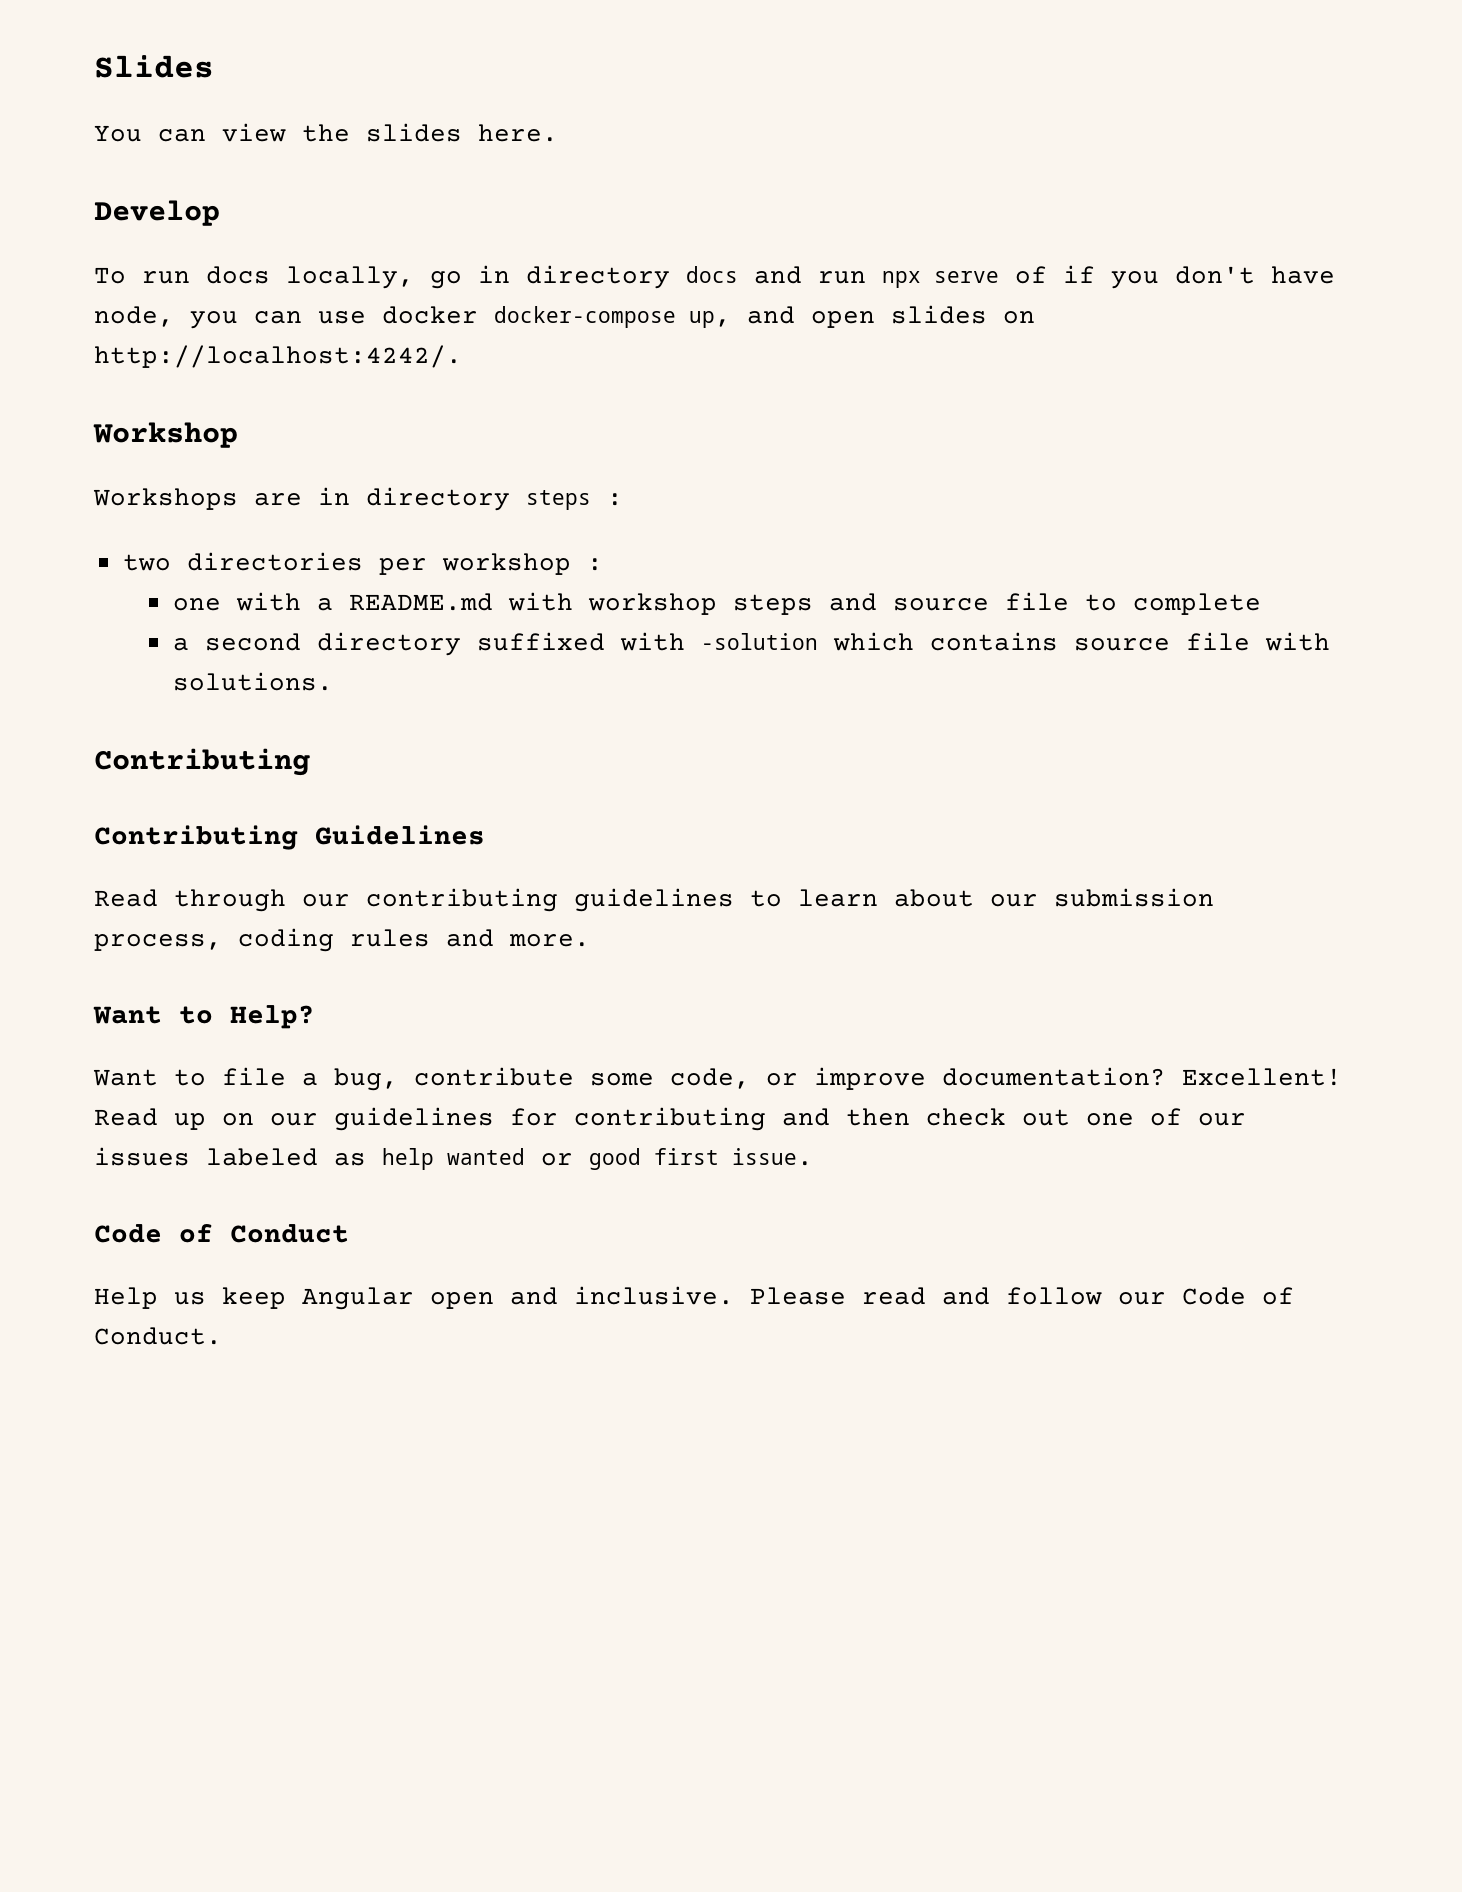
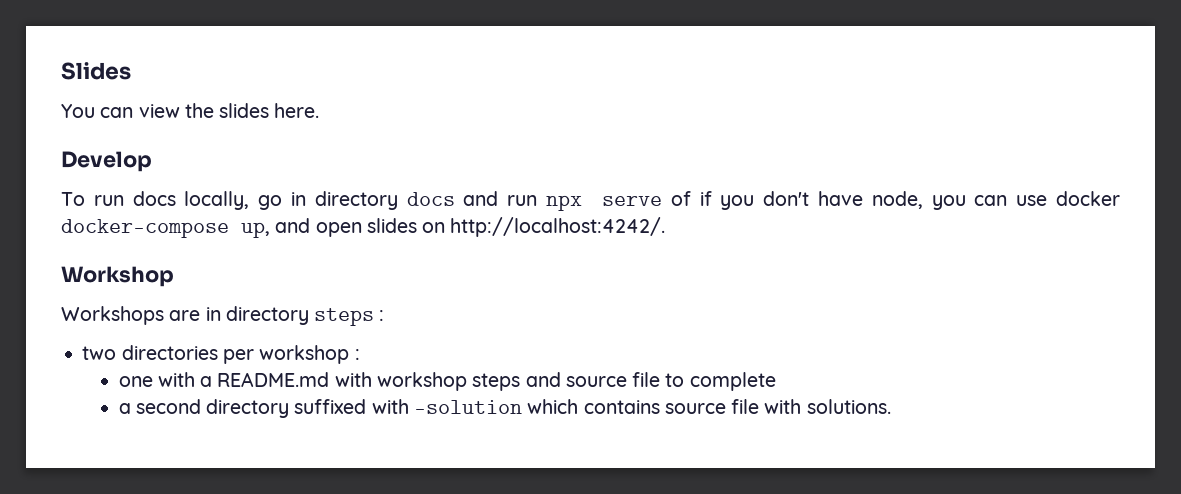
[94,748,310,776] [94,825,485,850] [94,888,1214,912] [94,928,590,952] [93,1005,315,1029] [93,1067,1342,1091] [94,1107,1246,1131] [94,1147,813,1170] [94,1224,349,1243] [94,1286,1294,1310] [94,1327,222,1345] // Contributing // Contributing Guidelines // Read through our contributing guidelines to learn about our submission process, coding rules and more. // Want to Help? // Want to file a bug, contribute some code, or improve documentation? Excellent! Read up on our guidelines for contributing and then check out one of our issues labeled as help wanted or good first issue. // Code of Conduct // Help us keep Angular open and inclusive. Please read and follow our Code of Conduct. -> (891, 406) none

